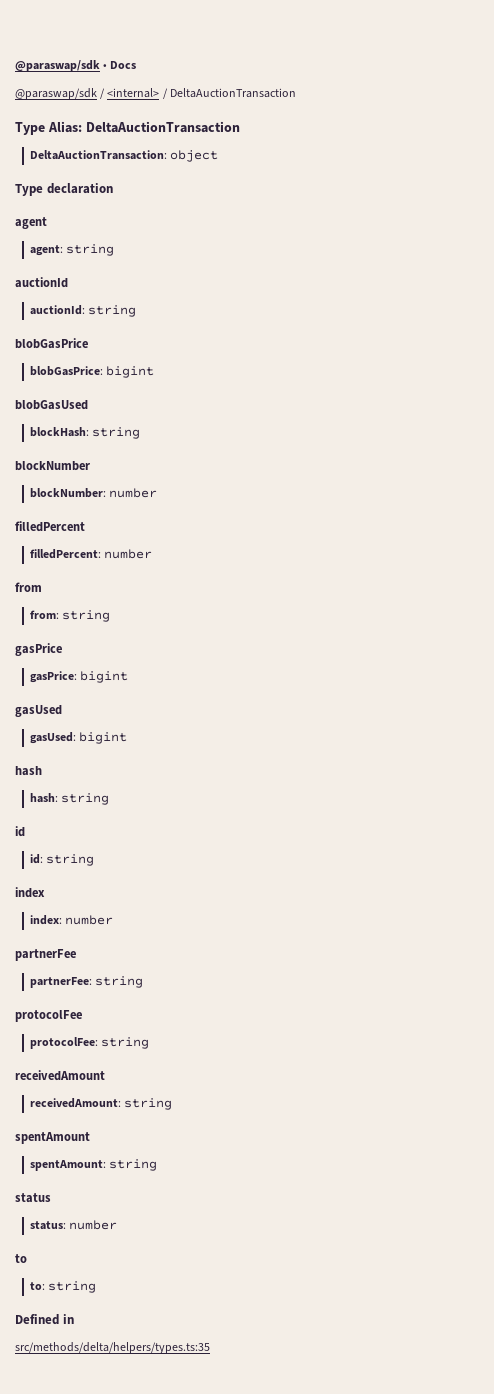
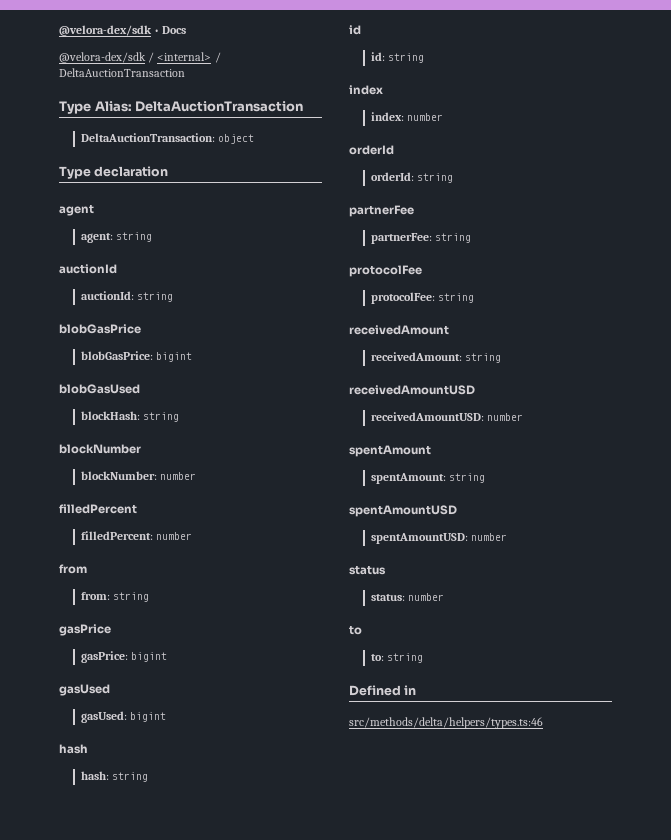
[15,60,100,72] @paraswap/sdk -> [59,25,152,36] @velora-dex/sdk
[15,88,97,100] @paraswap/sdk -> [59,52,146,63] @velora-dex/sdk
(114, 920) none -> [349,145,394,155] [371,172,454,183] // orderId // orderId: string
(173, 1104) none -> [349,385,475,395] [371,412,524,421] // receivedAmountUSD // receivedAmountUSD: number
(158, 1165) none -> [349,505,457,517] [371,533,508,544] // spentAmountUSD // spentAmountUSD: number
[15,1342,210,1354] src/methods/delta/helpers/types.ts:35 -> [349,717,543,729] src/methods/delta/helpers/types.ts:46

